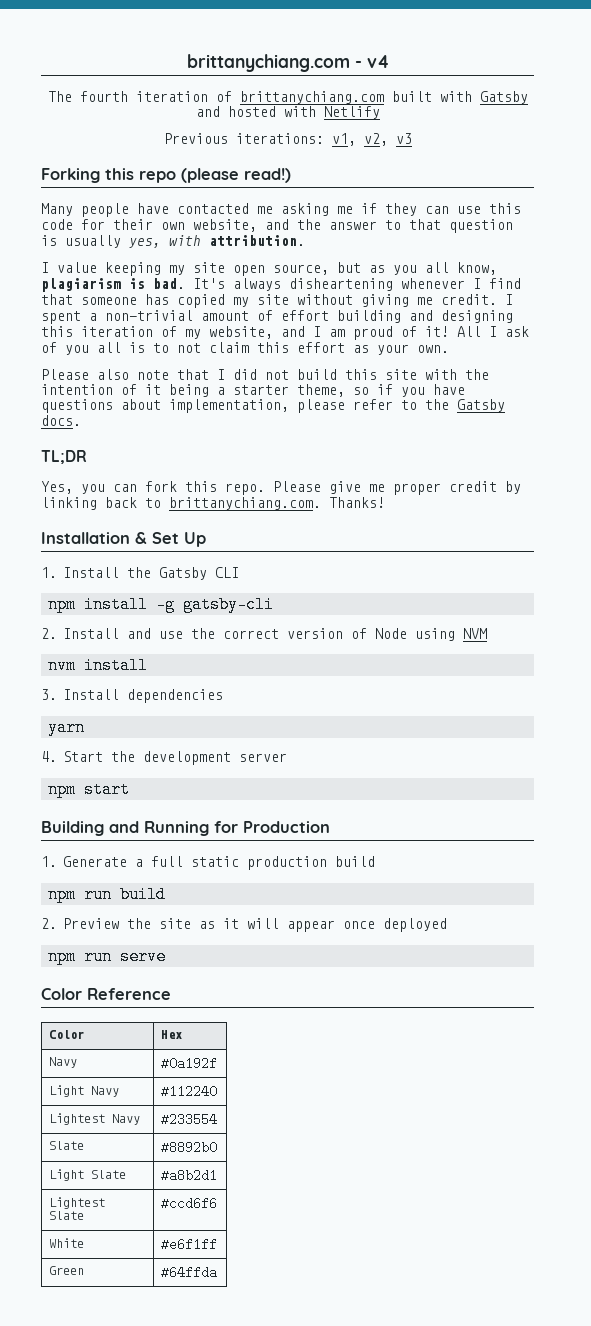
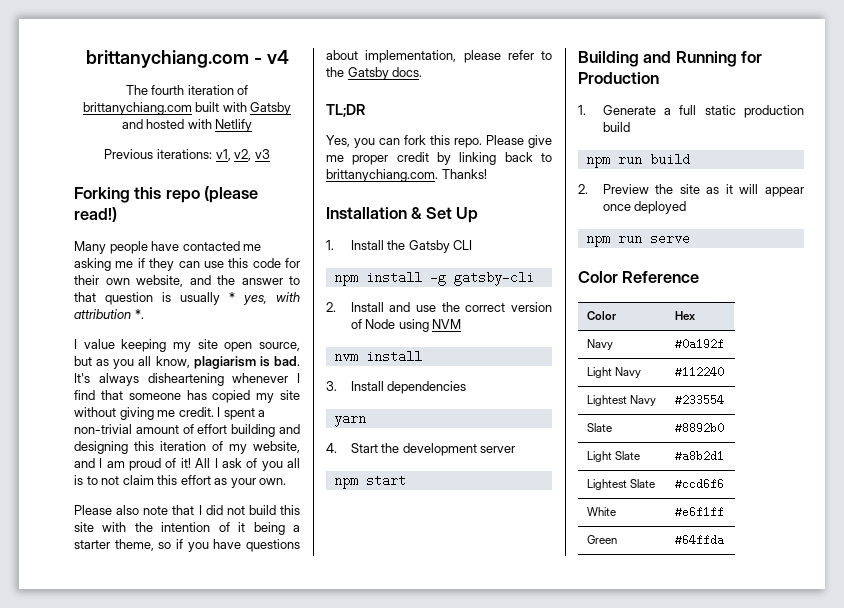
(121, 241) none -> [229,292,235,302] *
[209,235,305,246] attribution. -> [74,309,144,319] attribution *.

